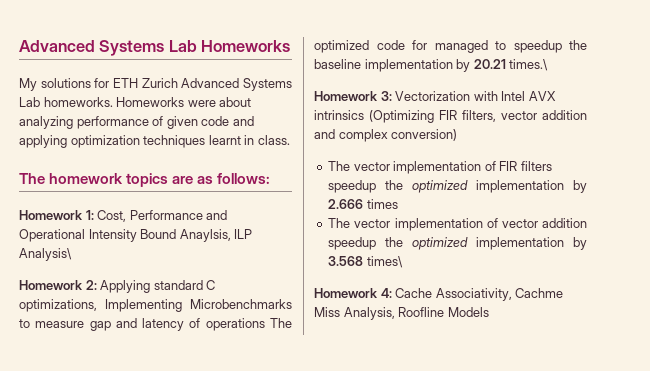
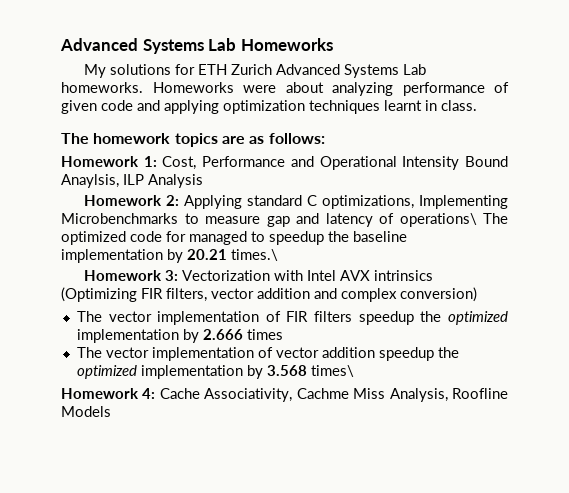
[19,248,72,261] Analysis\ -> [148,174,203,188] Analysis
[205,318,265,331] operations -> [399,213,477,227] operations\

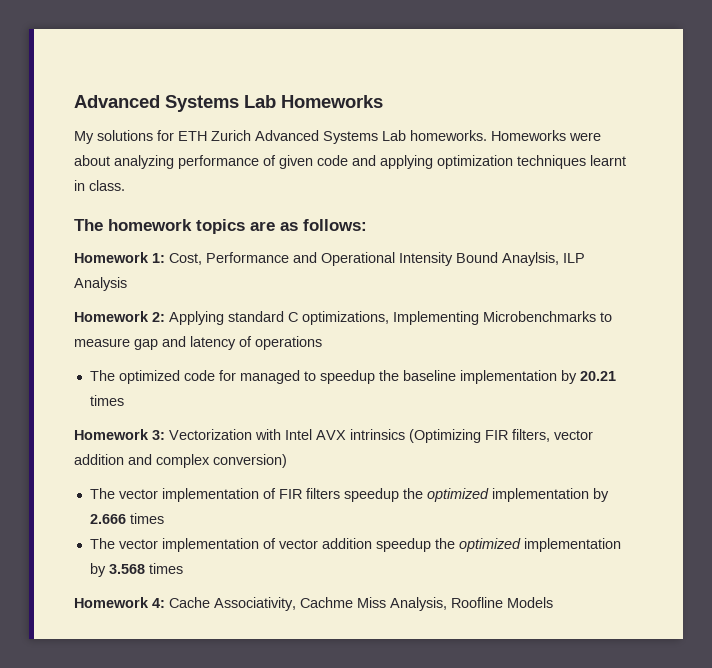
[399,213,477,227] operations\ -> [255,336,322,350] operations //
[231,249,278,261] times.\ -> [89,395,124,406] times
[310,365,354,377] times\ -> [148,563,183,574] times

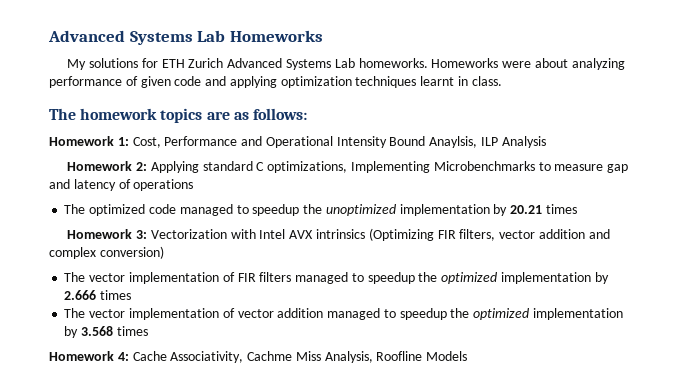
[218,370,456,384] for managed to speedup the baseline -> [179,204,396,216] managed to speedup the unoptimized
(340, 493) none -> [295,272,364,284] managed to
(372, 543) none -> [327,308,396,320] managed to

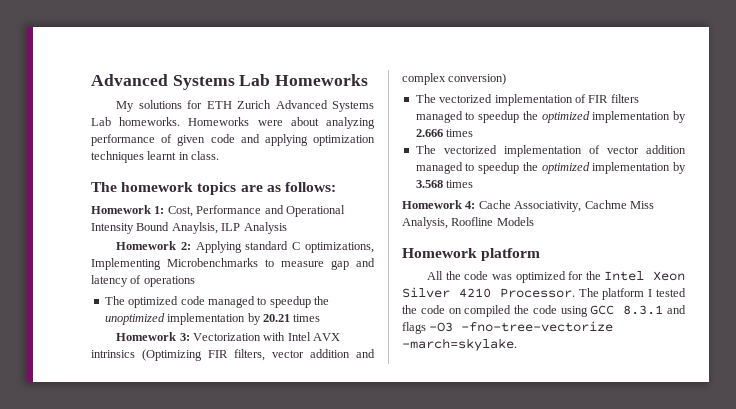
[89,273,126,282] vector -> [439,94,493,103] vectorized
[89,309,126,318] vector -> [443,145,497,154] vectorized
(468, 356) none -> [402,248,541,261] [427,271,685,283] [402,287,686,300] [402,305,686,317] [402,321,614,334] [402,338,517,351] // Homework platform // All the code was optimized for the Intel Xeon Silver 4210 Processor. The platform I tested the code on compiled the code using GCC 8.3.1 and flags -O3 -fno-tree-vectorize -march=skylake.

